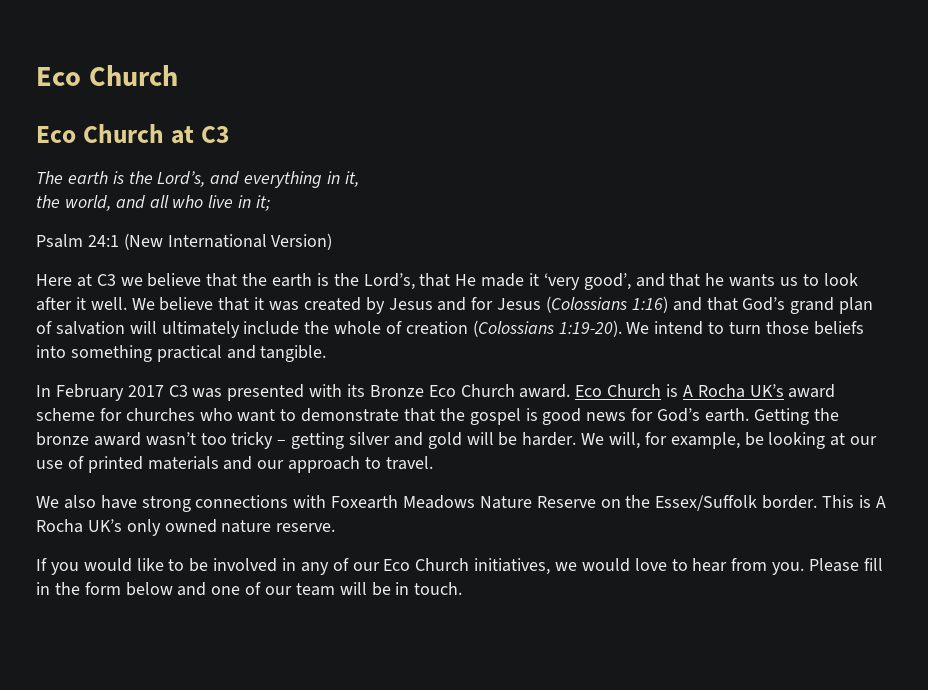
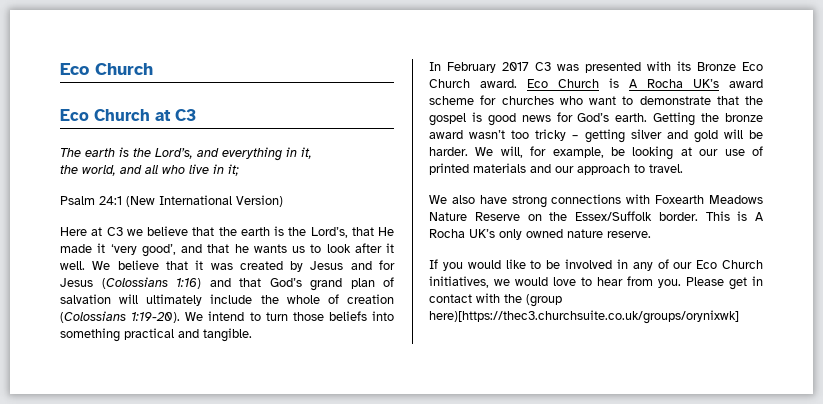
[863,558,883,571] [36,582,463,596] fill in the form below and one of our team will be in touch. -> [729,276,763,290] [429,293,562,307] [429,310,739,324] get in contact with the (group here)[https://thec3.churchsuite.co.uk/groups/orynixwk]

